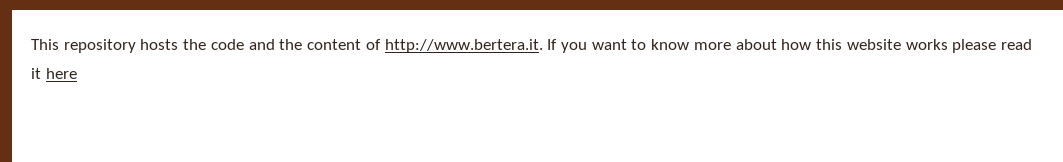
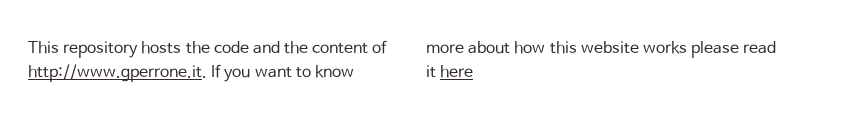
[384,39,543,53] http://www.bertera.it. -> [28,64,207,82] http://www.gperrone.it.

